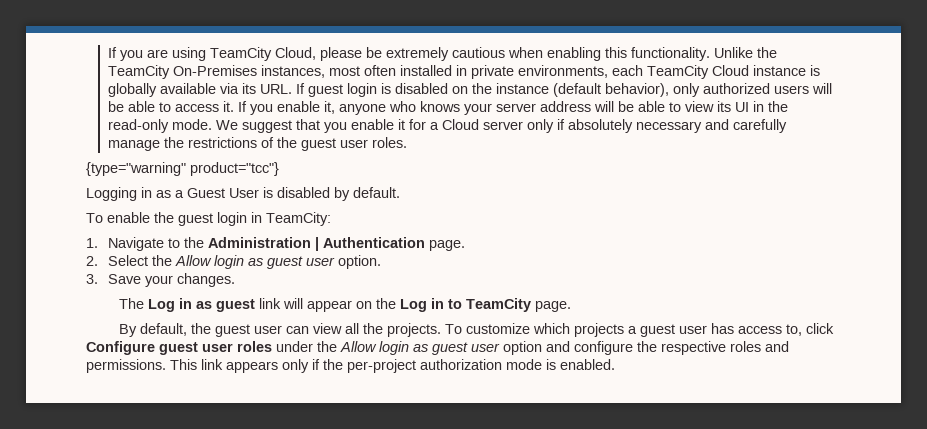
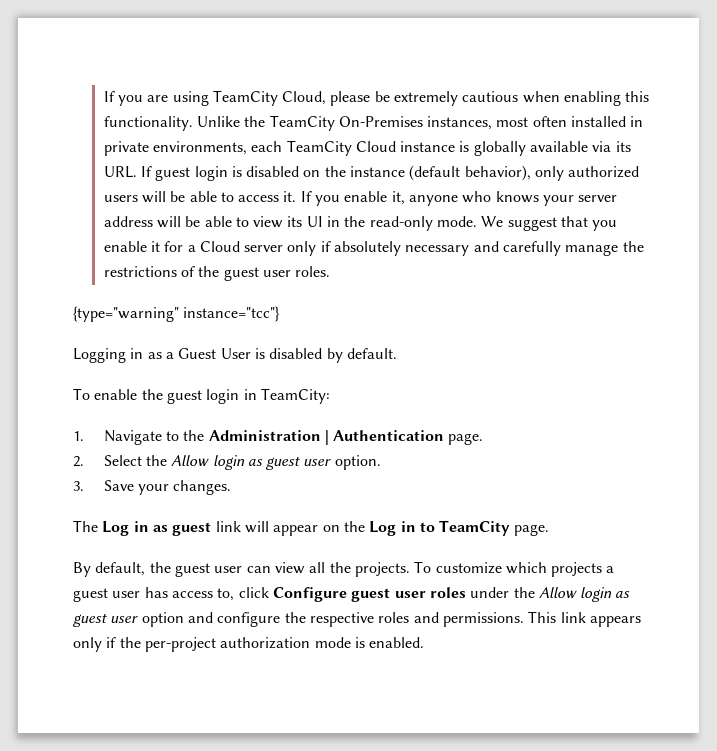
[190,162,279,176] product="tcc"} -> [183,306,281,322] instance="tcc"}

